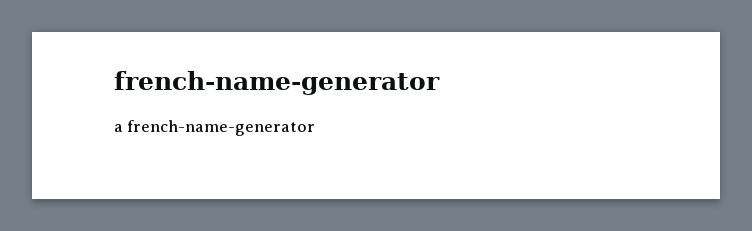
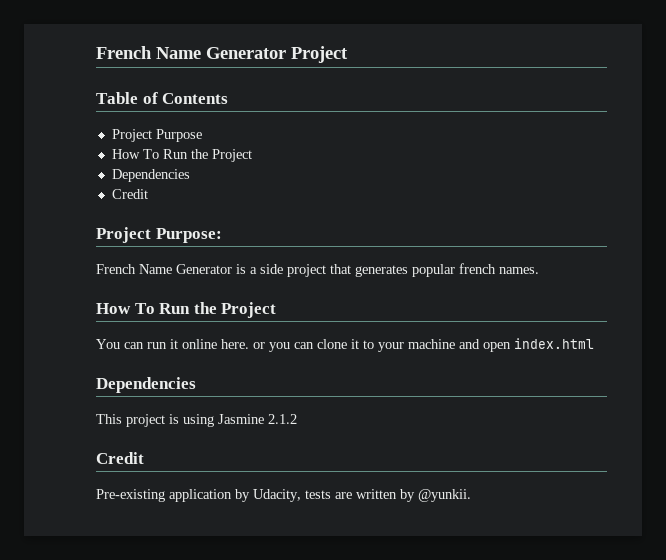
[114,71,440,95] [114,120,316,136] french-name-generator // a french-name-generator -> [96,46,348,63] [96,92,229,104] [111,129,202,142] [111,149,252,162] [111,169,190,182] [111,189,148,199] [96,227,222,243] [96,263,539,277] [96,302,277,318] [96,338,594,352] [96,377,196,393] [96,414,297,427] [96,452,144,464] [96,489,471,502] French Name Generator Project // Table of Contents // Project Purpose // How To Run the Project // Dependencies // Credit // Project Purpose: // French Name Generator is a side project that generates popular french names. // How To Run the Project // You can run it online here. or you can clone it to your machine and open index.html // Dependencies // This project is using Jasmine 2.1.2 // Credit // Pre-existing application by Udacity, tests are written by @yunkii.

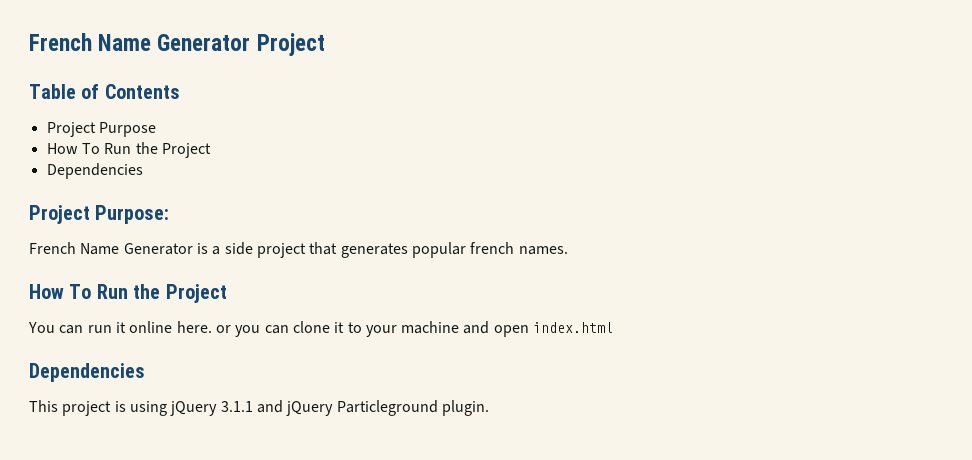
[111,189,148,199] // Credit -> (143, 171) none
[218,414,297,424] [96,452,144,464] [96,489,471,502] Jasmine 2.1.2 // Credit // Pre-existing application by Udacity, tests are written by @yunkii. -> [170,400,489,416] jQuery 3.1.1 and jQuery Particleground plugin.

